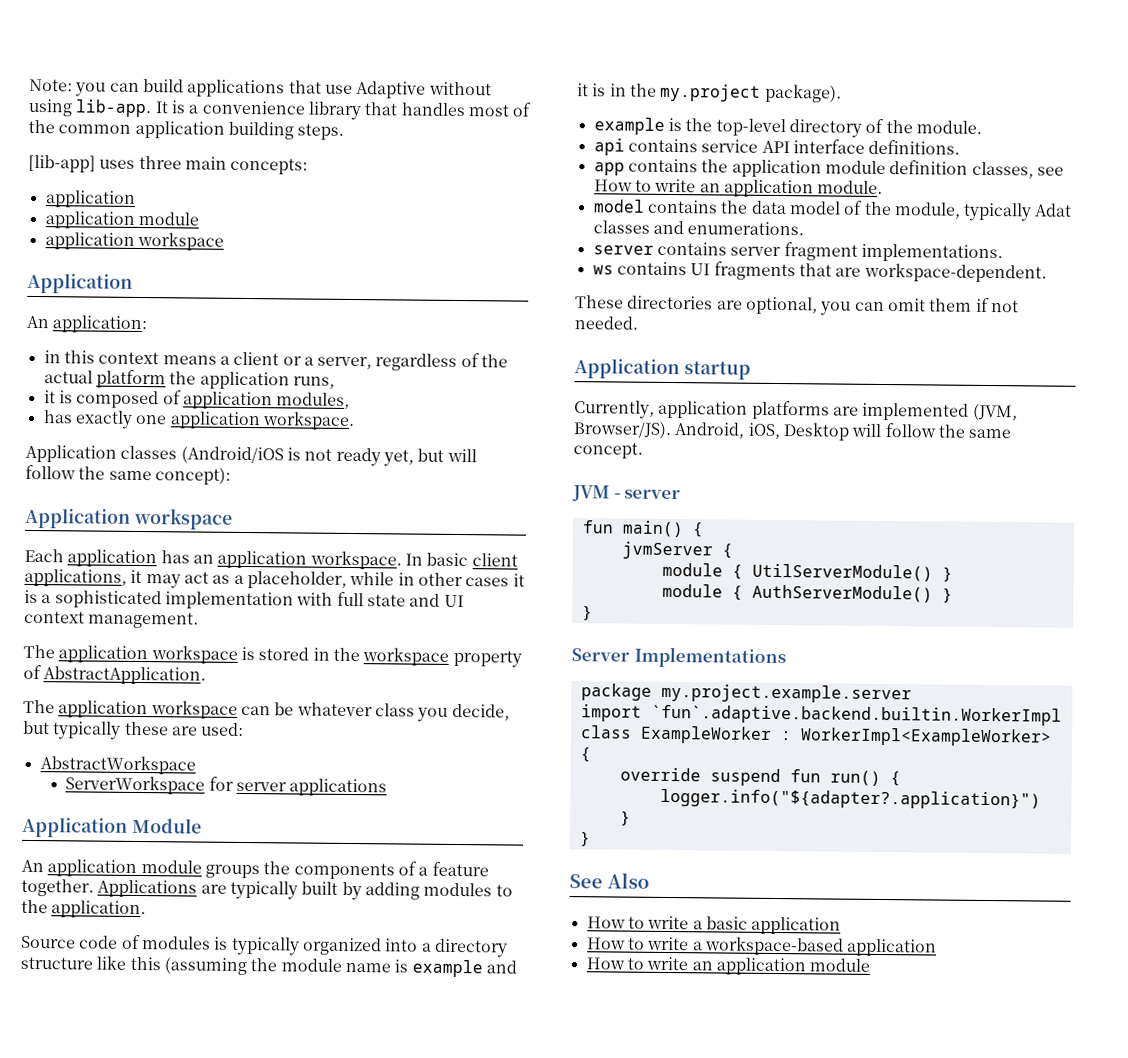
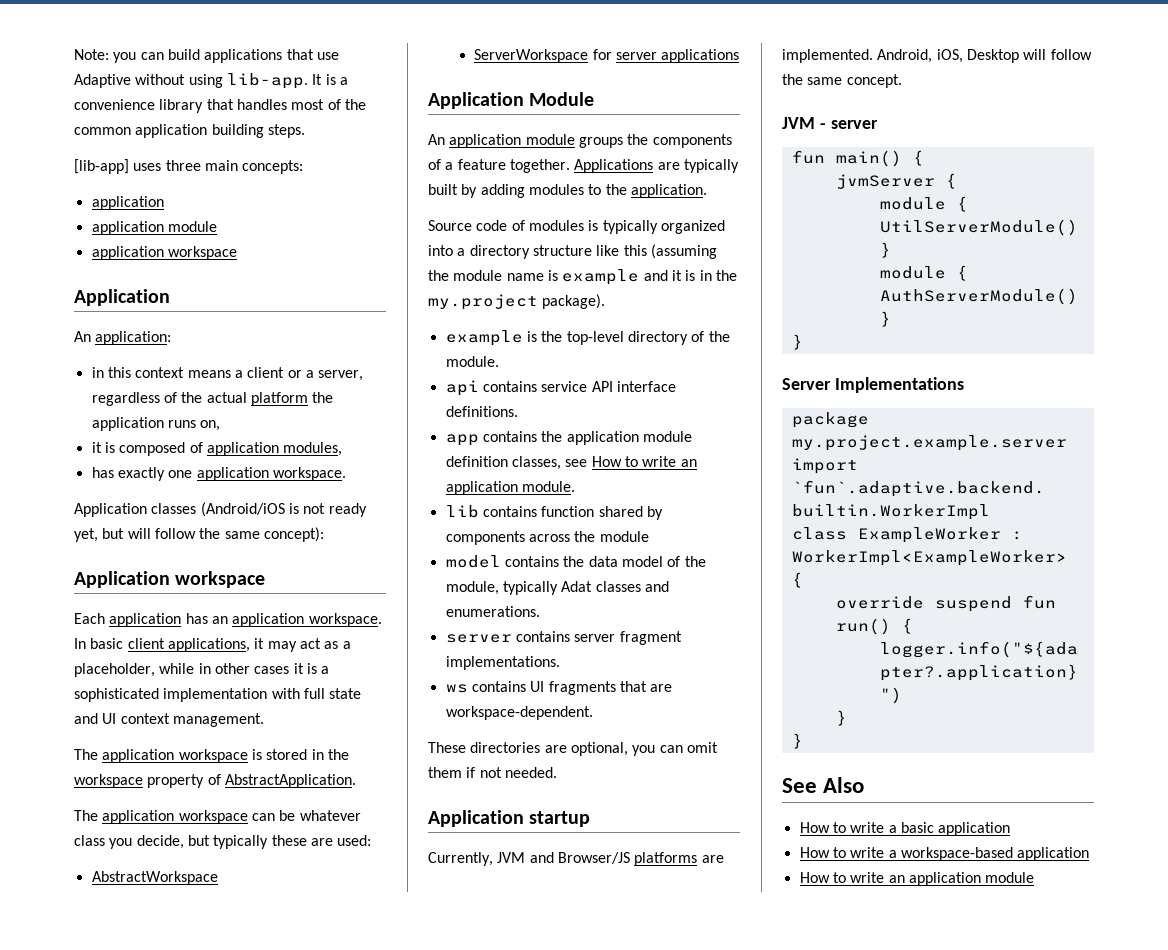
[292,376,335,389] runs, -> [167,420,221,431] runs on,
(884, 187) none -> [445,505,663,520] [445,531,649,545] // lib contains function shared by components across the module
[658,400,1018,422] [573,421,672,440] application platforms are implemented (JVM, Browser/JS). -> [497,852,724,866] [782,49,873,63] JVM and Browser/JS platforms are implemented.

